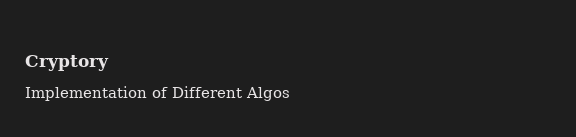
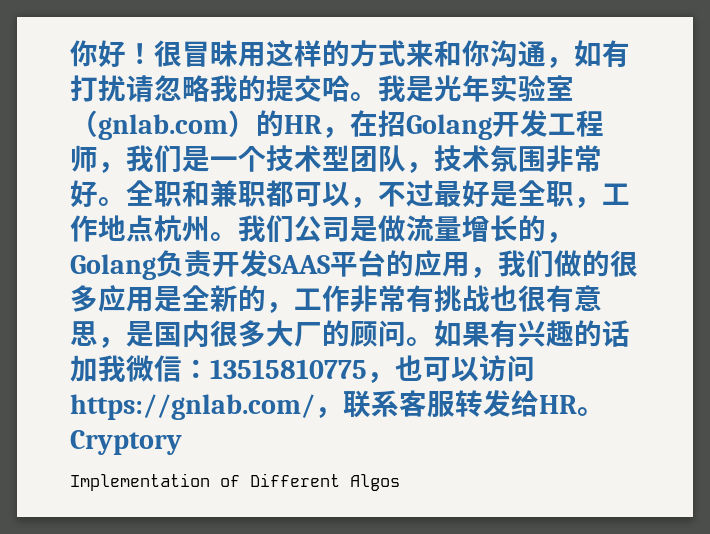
(25, 63) none -> [70,40,630,68] [70,75,574,102] [70,110,604,140] [70,145,602,173] [70,180,630,208] [70,215,574,243] [70,250,638,280] [70,285,602,313] [70,320,630,348] [70,355,535,383] [70,390,605,420] 你好！很冒昧用这样的方式来和你沟通，如有打扰请忽略我的提交哈。我是光年实验室（gnlab.com）的HR，在招Golang开发工程师，我们是一个技术型团队，技术氛围非常好。全职和兼职都可以，不过最好是全职，工作地点杭州。我们公司是做流量增长的，Golang负责开发SAAS平台的应用，我们做的很多应用是全新的，工作非常有挑战也很有意思，是国内很多大厂的顾问。如果有兴趣的话加我微信：13515810775，也可以访问https://gnlab.com/，联系客服转发给HR。

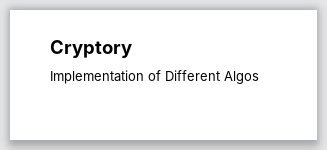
[70,40,630,68] [70,75,574,102] [70,110,604,140] [70,145,602,173] [70,180,630,208] [70,215,574,243] [70,250,638,280] [70,285,602,313] [70,320,630,348] [70,355,535,383] [70,390,605,420] 你好！很冒昧用这样的方式来和你沟通，如有打扰请忽略我的提交哈。我是光年实验室（gnlab.com）的HR，在招Golang开发工程师，我们是一个技术型团队，技术氛围非常好。全职和兼职都可以，不过最好是全职，工作地点杭州。我们公司是做流量增长的，Golang负责开发SAAS平台的应用，我们做的很多应用是全新的，工作非常有挑战也很有意思，是国内很多大厂的顾问。如果有兴趣的话加我微信：13515810775，也可以访问https://gnlab.com/，联系客服转发给HR。 -> (50, 49) none

